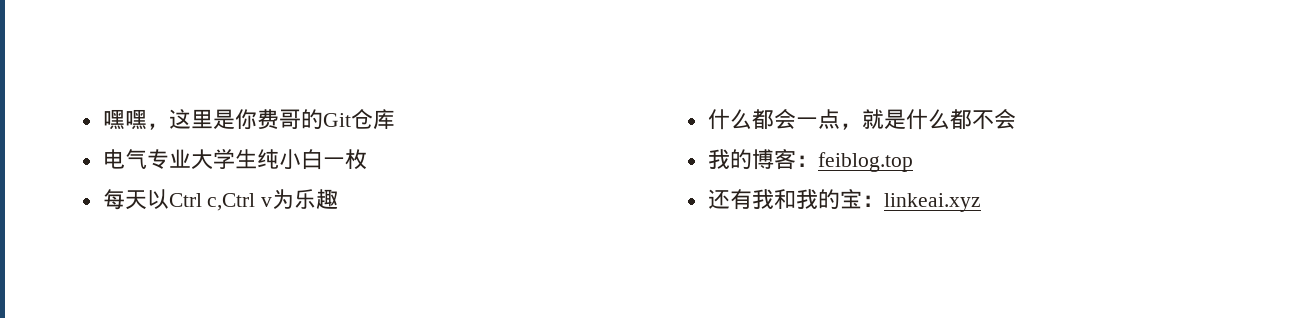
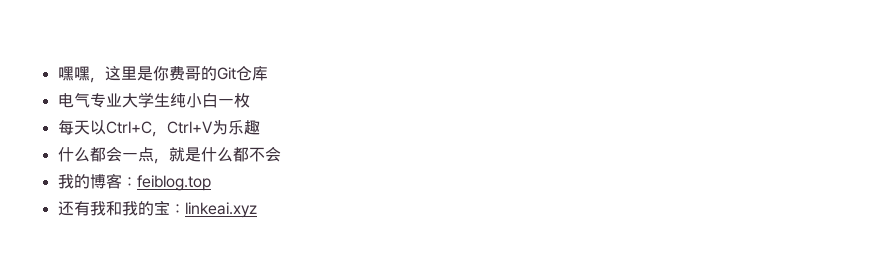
[168,193,273,211] Ctrl c,Ctrl v -> [105,121,213,137] Ctrl+C，Ctrl+V

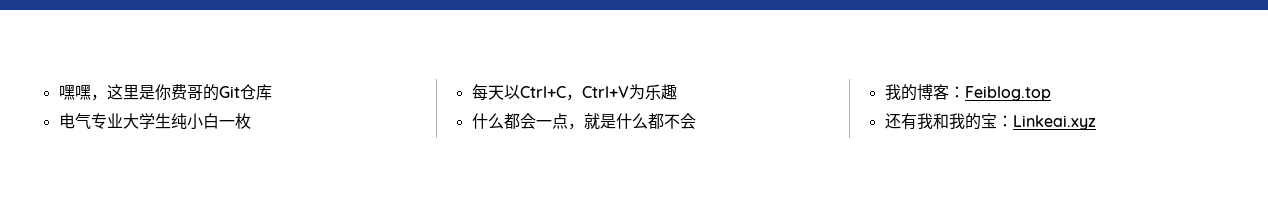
[136,175,211,191] feiblog.top -> [964,86,1051,101] Feiblog.top
[184,202,257,218] linkeai.xyz -> [1012,115,1096,130] Linkeai.xyz

